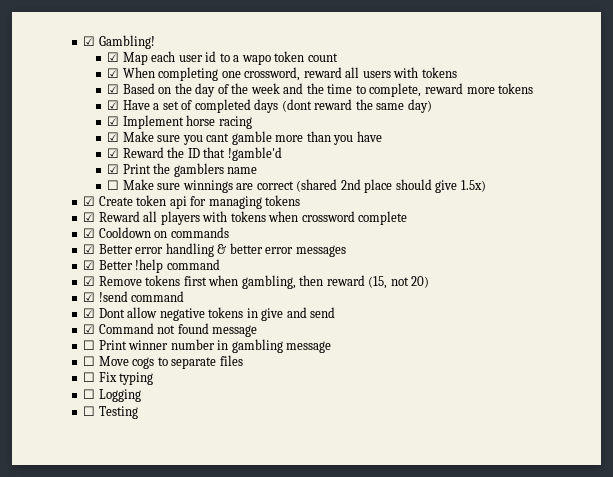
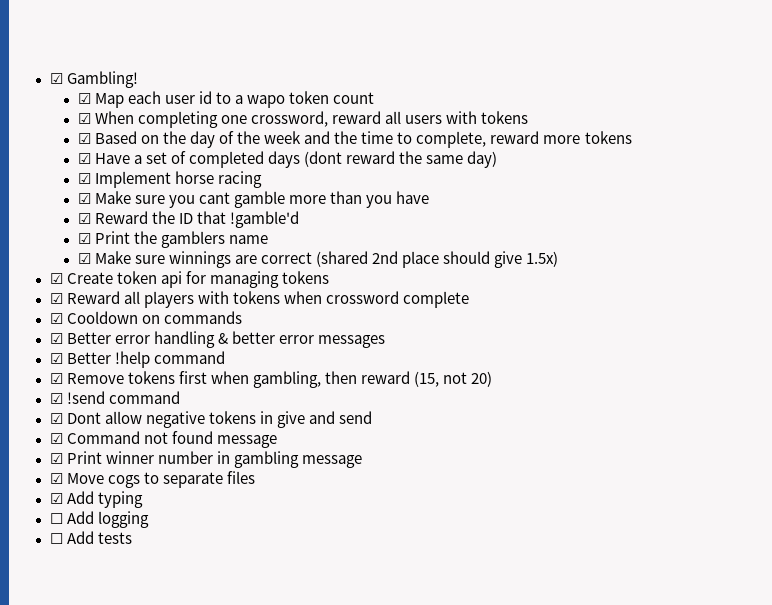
[107,180,120,190] ☐ -> [77,253,91,264] ☑
[83,340,96,350] ☐ -> [49,453,63,464] ☑
[83,356,96,366] ☐ -> [49,473,63,484] ☑
[83,372,117,382] ☐ Fix -> [49,491,94,504] ☑ Add
[98,389,141,402] [83,406,138,419] Logging // ☐ Testing -> [66,511,149,528] [49,531,132,544] Add logging // ☐ Add tests

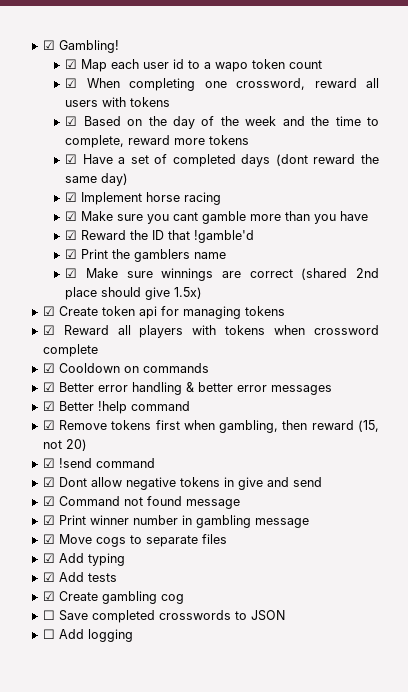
(143, 499) none -> [42,572,117,582] [42,591,184,604] [42,610,285,623] // ☑ Add tests // ☑ Create gambling cog // ☐ Save completed crosswords to JSON
[49,531,132,544] // ☐ Add tests -> (133, 635) none

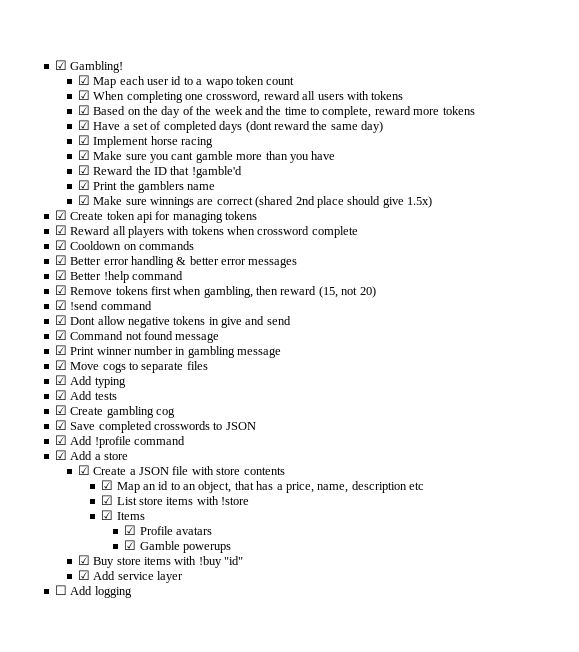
[42,610,55,620] ☐ -> [54,420,67,430] ☑
(285, 615) none -> [54,435,185,448] [54,450,128,460] [77,465,285,475] [101,480,425,493] [101,495,250,505] [101,510,145,520] [124,525,213,535] [124,540,232,553] [77,555,244,568] [77,570,184,583] // ☑ Add !profile command // ☑ Add a store // ☑ Create a JSON file with store contents // ☑ Map an id to an object, that has a price, name, description etc // ☑ List store items with !store // ☑ Items // ☑ Profile avatars // ☑ Gamble powerups // ☑ Buy store items with !buy "id" // ☑ Add service layer

